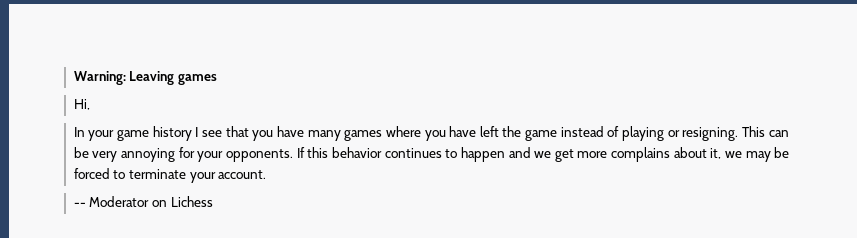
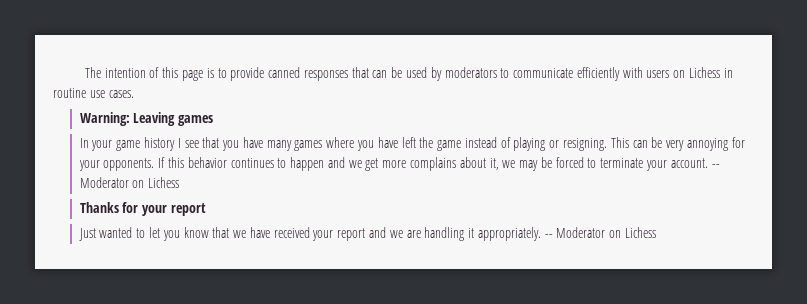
(73, 78) none -> [84,67,733,81] [53,88,134,98] The intention of this page is to provide canned responses that can be used by moderators to communicate efficiently with users on Lichess in routine use cases. //
[73,99,90,110] // Hi, -> (214, 120) none
[73,196,213,207] // -- Moderator on Lichess -> [711,164,720,168] [79,177,180,188] [79,202,206,216] [78,227,657,241] -- Moderator on Lichess // Thanks for your report // Just wanted to let you know that we have received your report and we are handling it appropriately. -- Moderator on Lichess

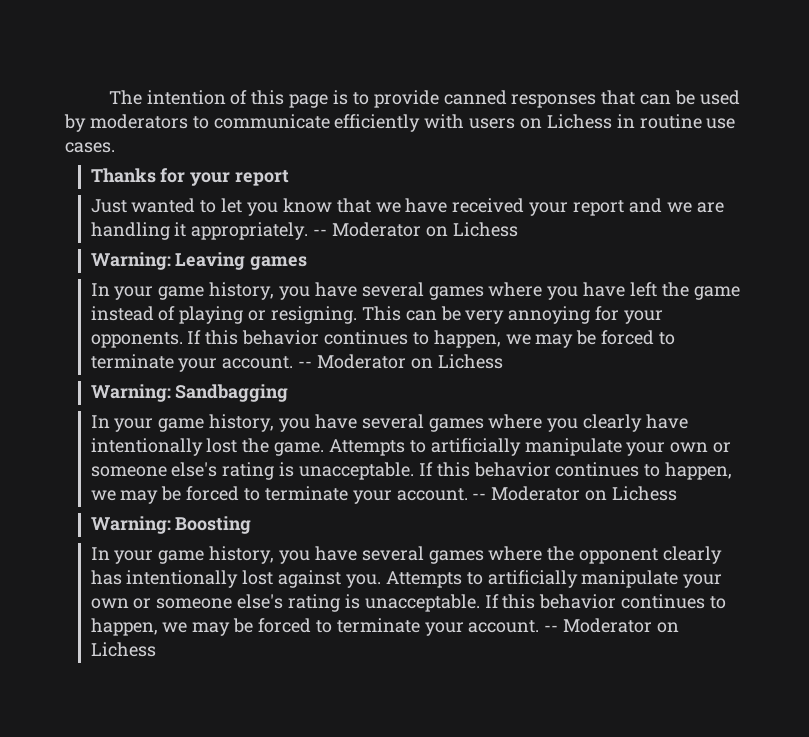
[79,112,214,126] [79,137,745,151] [78,157,720,171] [79,177,180,188] // Warning: Leaving games // In your game history I see that you have many games where you have left the game instead of playing or resigning. This can be very annoying for your opponents. If this behavior continues to happen and we get more complains about it, we may be forced to terminate your account. -- Moderator on Lichess -> (115, 147) none
(657, 232) none -> [90,252,308,270] [90,282,740,300] [90,306,663,324] [90,330,675,348] [90,354,503,372] [90,384,289,402] [90,414,688,432] [90,438,732,456] [90,462,733,480] [90,486,677,504] [90,516,252,534] [90,546,722,564] [90,570,723,588] [90,594,726,612] [90,618,679,636] [90,642,156,657] // Warning: Leaving games // In your game history, you have several games where you have left the game instead of playing or resigning. This can be very annoying for your opponents. If this behavior continues to happen, we may be forced to terminate your account. -- Moderator on Lichess // Warning: Sandbagging // In your game history, you have several games where you clearly have intentionally lost the game. Attempts to artificially manipulate your own or someone else's rating is unacceptable. If this behavior continues to happen, we may be forced to terminate your account. -- Moderator on Lichess // Warning: Boosting // In your game history, you have several games where the opponent clearly has intentionally lost against you. Attempts to artificially manipulate your own or someone else's rating is unacceptable. If this behavior continues to happen, we may be forced to terminate your account. -- Moderator on Lichess

